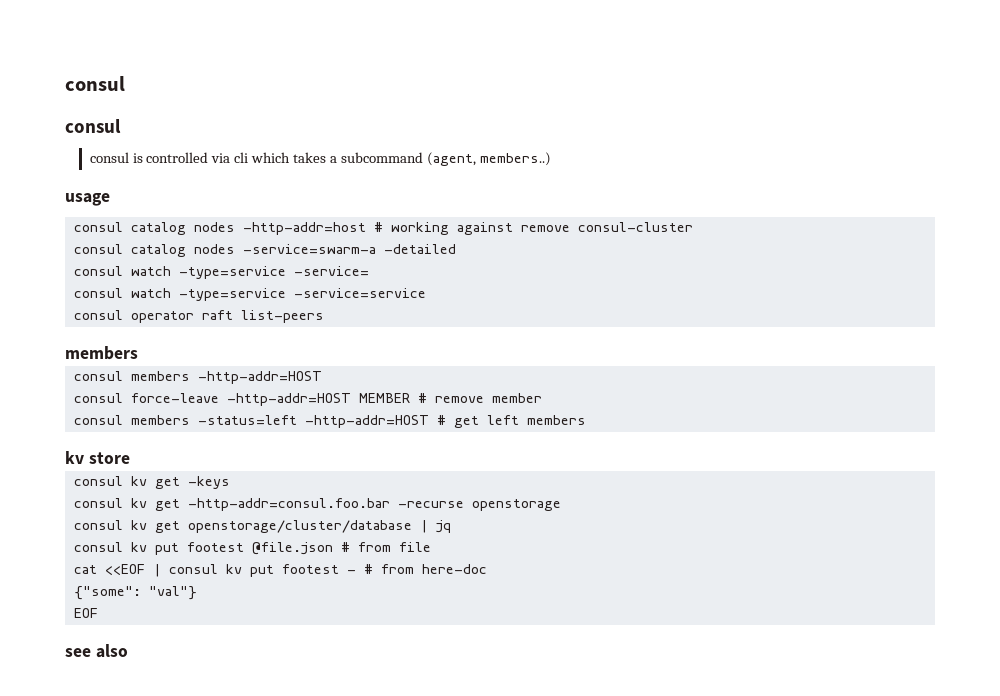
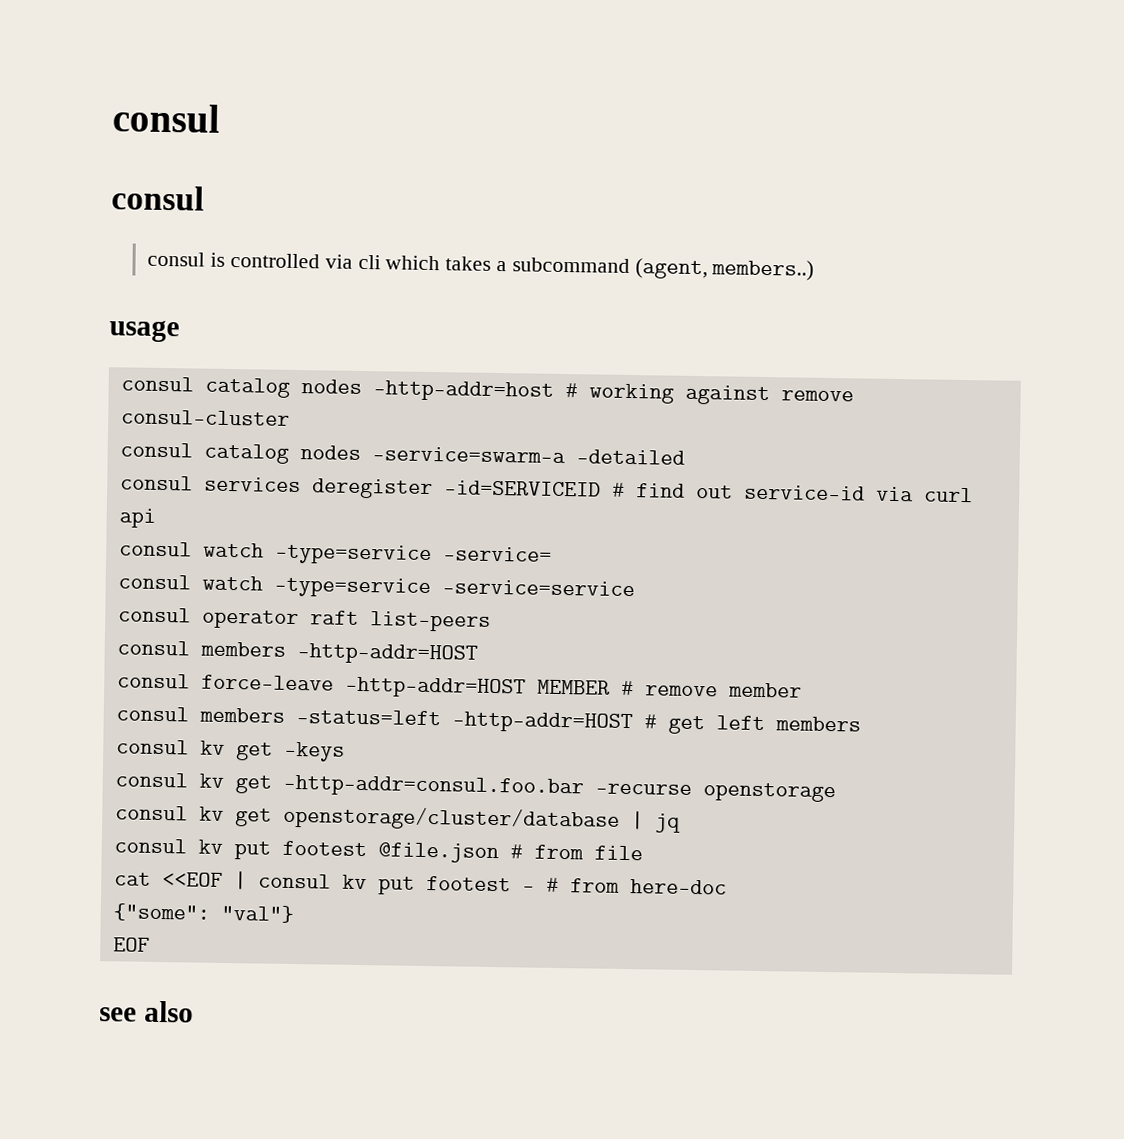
(456, 249) none -> [119,475,973,503] [118,508,156,528] // consul services deregister -id=SERVICEID # find out service-id via curl api
[65,346,138,360] // members -> (491, 621) none
[65,451,130,464] // kv store -> (861, 724) none

